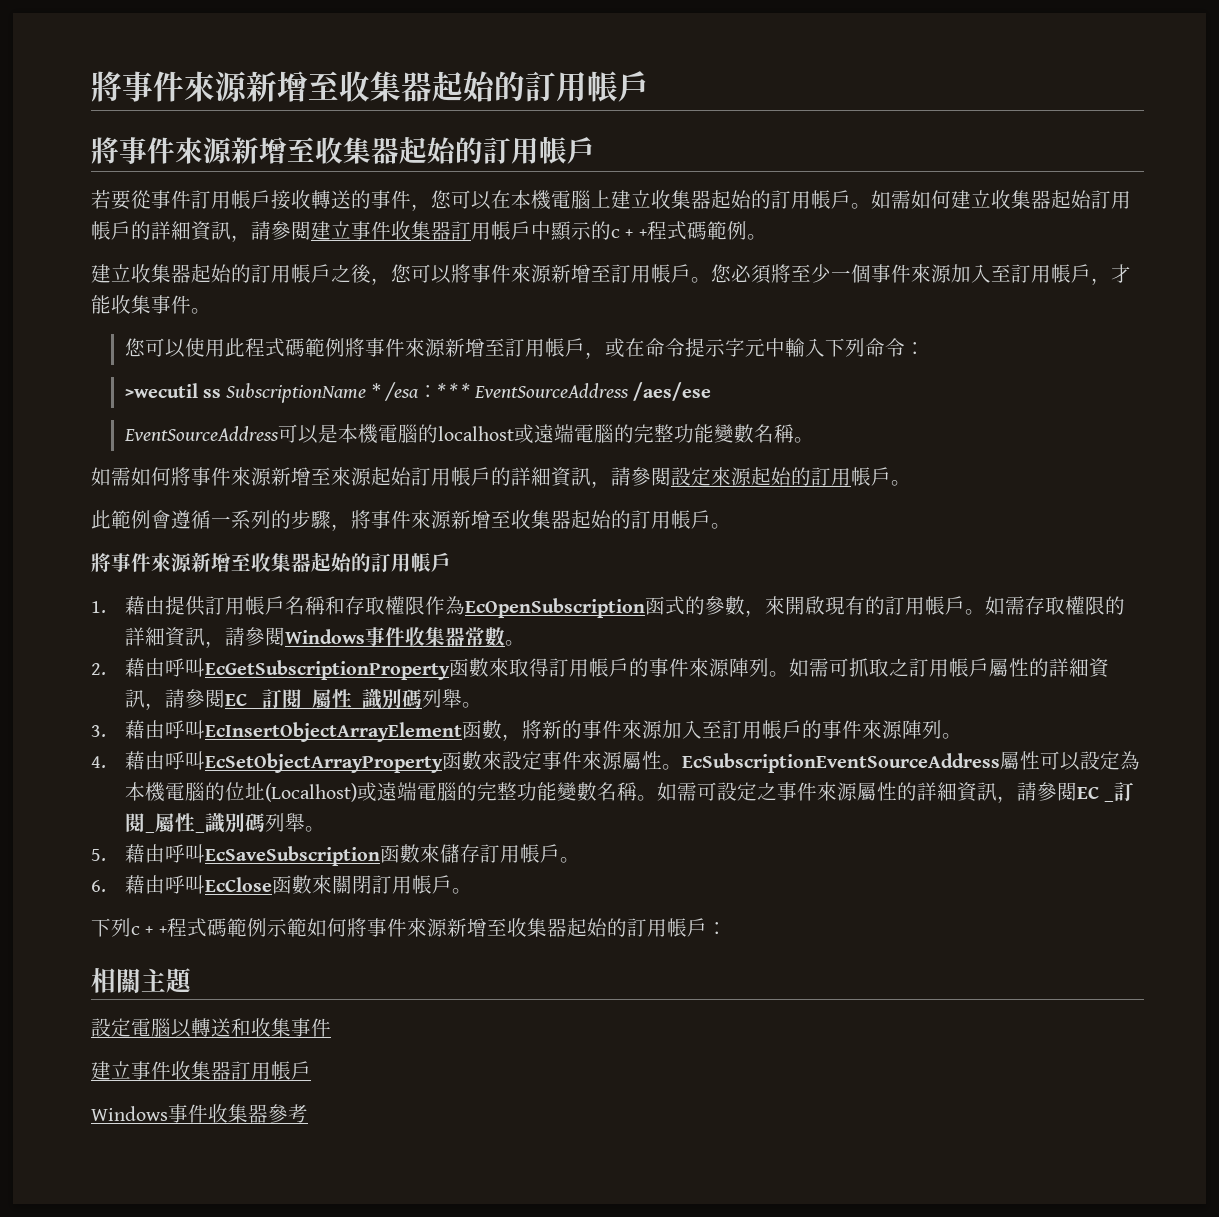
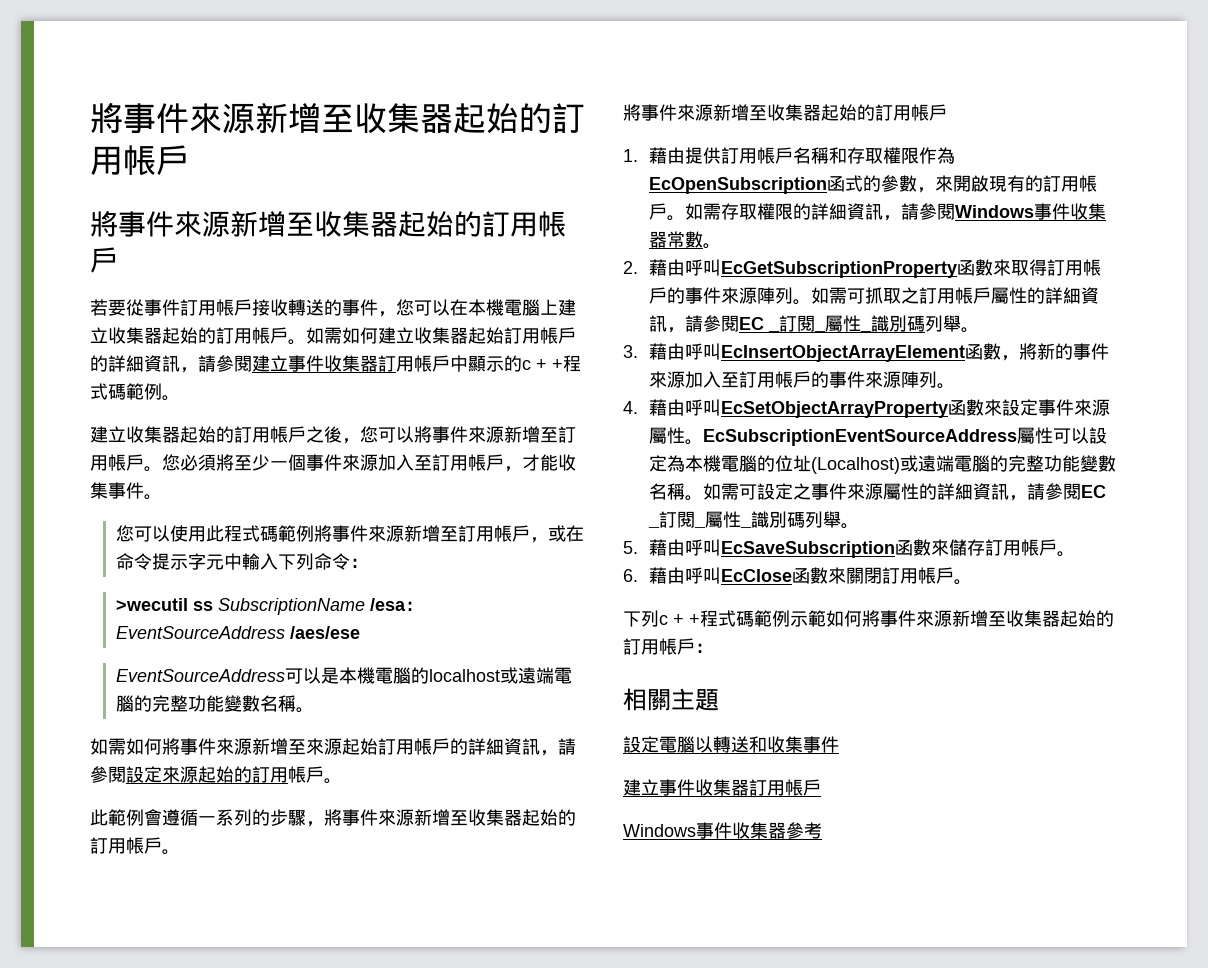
[371,382,471,401] * /esa：* * * -> [370,598,424,611] /esa：

